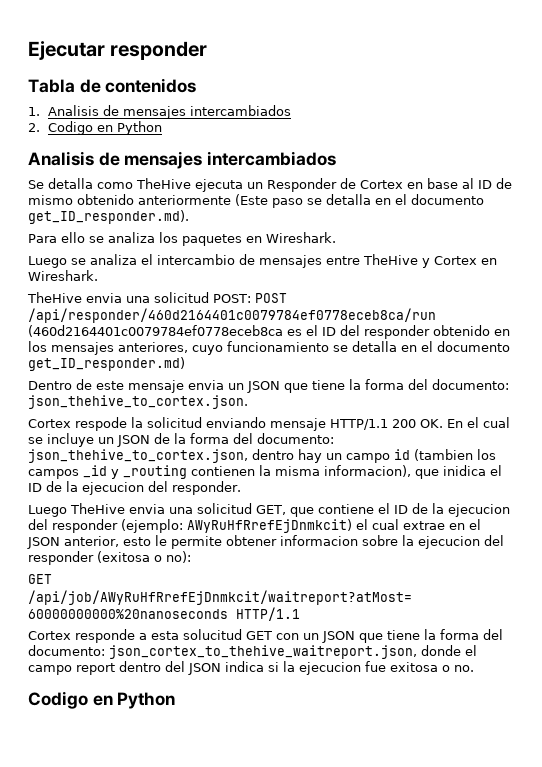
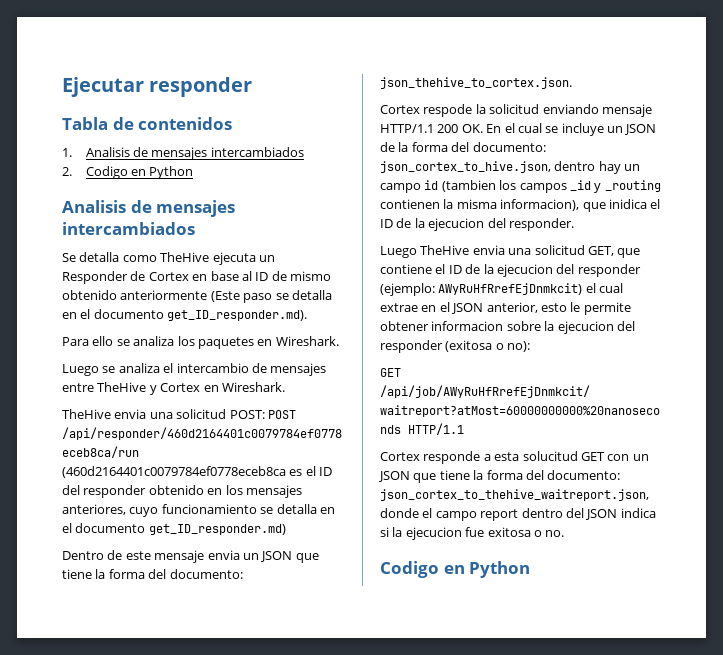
[28,449,248,463] json_thehive_to_cortex.json, -> [380,161,551,173] json_cortex_to_hive.json,

